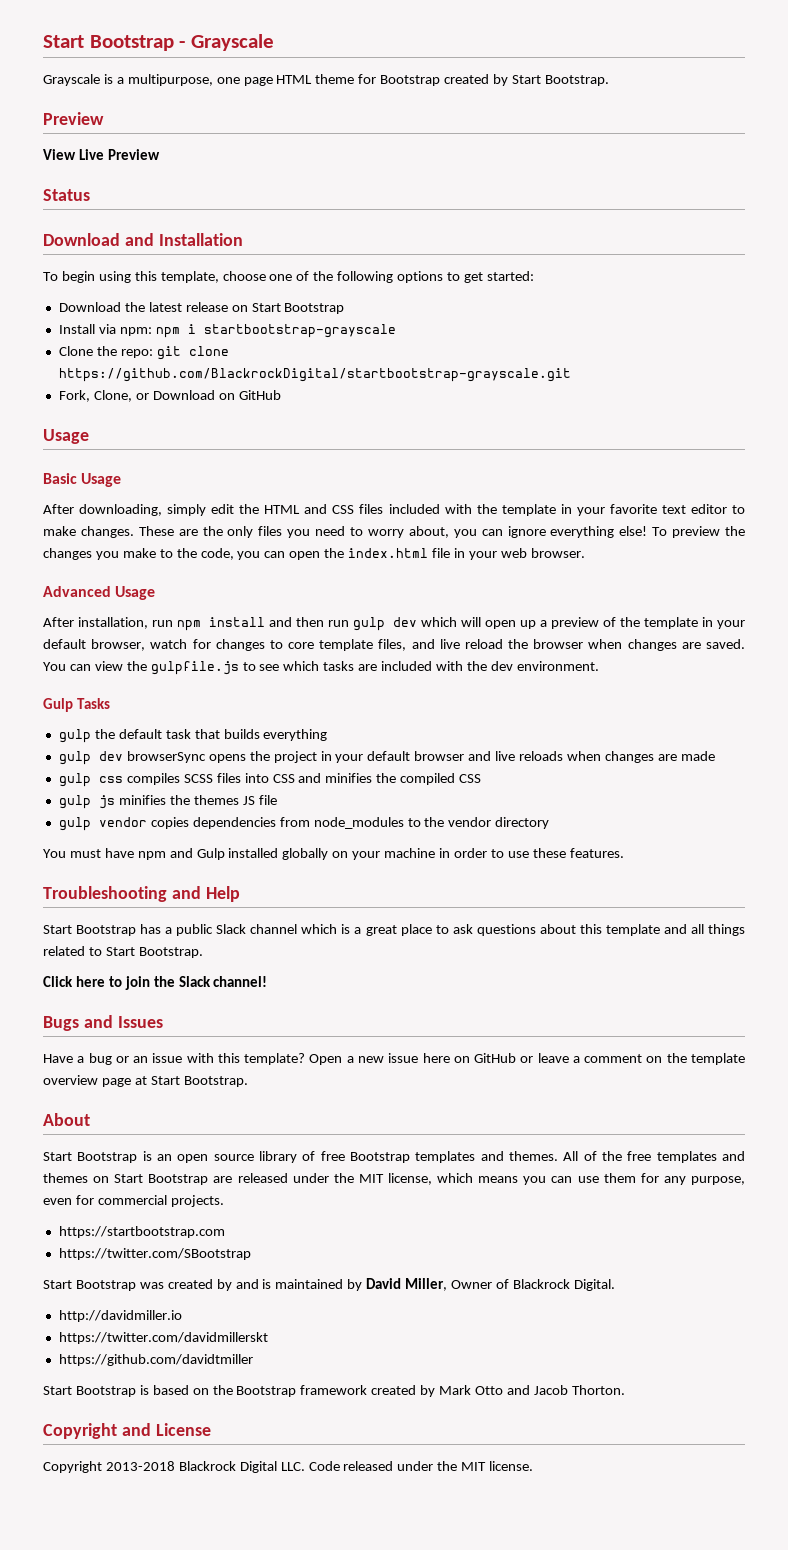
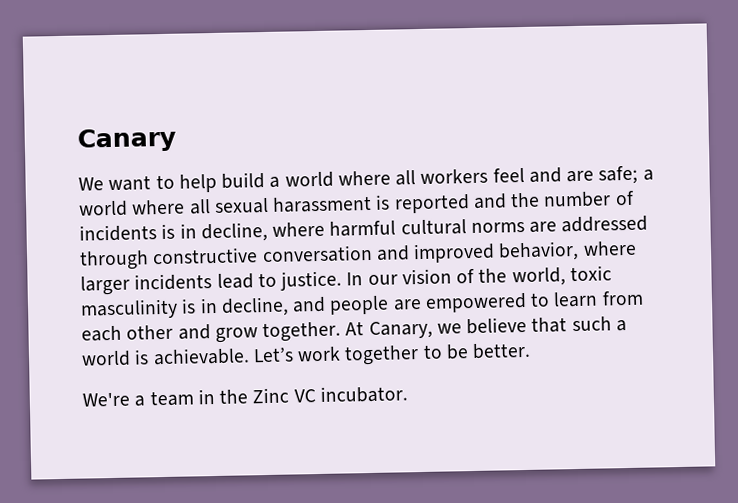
[43,34,274,51] [43,74,609,86] [43,112,104,125] [43,149,160,160] [43,189,90,201] [43,233,243,246] [43,271,534,283] [58,302,345,314] [58,324,396,338] [58,346,229,360] [58,368,571,382] [58,390,281,402] [43,429,89,444] [43,473,122,487] [43,504,745,516] [43,526,746,538] [43,548,585,560] [43,586,156,600] [43,617,746,631] [43,639,745,651] [43,661,599,675] [43,698,110,712] [58,729,328,743] [58,751,715,765] [58,773,482,787] [58,795,277,809] [58,817,550,831] [43,848,624,860] [43,886,240,902] [43,924,745,936] [43,946,203,958] [43,976,268,990] [43,1015,163,1031] [43,1053,745,1065] [43,1075,248,1087] [43,1113,90,1126] [43,1151,746,1163] [43,1173,745,1185] [43,1195,224,1207] [58,1226,225,1238] [58,1248,251,1260] [43,1278,615,1291] [58,1310,182,1322] [58,1332,268,1344] [58,1354,253,1366] [43,1385,625,1397] [43,1423,211,1439] [43,1461,534,1473] Start Bootstrap - Grayscale // Grayscale is a multipurpose, one page HTML theme for Bootstrap created by Start Bootstrap. // Preview // View Live Preview // Status // Download and Installation // To begin using this template, choose one of the following options to get started: // Download the latest release on Start Bootstrap // Install via npm: npm i startbootstrap-grayscale // Clone the repo: git clone https://github.com/BlackrockDigital/startbootstrap-grayscale.git // Fork, Clone, or Download on GitHub // Usage // Basic Usage // After downloading, simply edit the HTML and CSS files included with the template in your favorite text editor to make changes. These are the only files you need to worry about, you can ignore everything else! To preview the changes you make to the code, you can open the index.html file in your web browser. // Advanced Usage // After installation, run npm install and then run gulp dev which will open up a preview of the template in your default browser, watch for changes to core template files, and live reload the browser when changes are saved. You can view the gulpfile.js to see which tasks are included with the dev environment. // Gulp Tasks // gulp the default task that builds everything // gulp dev browserSync opens the project in your default browser and live reloads when changes are made // gulp css compiles SCSS files into CSS and minifies the compiled CSS // gulp js minifies the themes JS file // gulp vendor copies dependencies from node_modules to the vendor directory // You must have npm and Gulp installed globally on your machine in order to use these features. // Troubleshooting and Help // Start Bootstrap has a public Slack channel which is a great place to ask questions about this template and all things related to Start Bootstrap. // Click here to join the Slack channel! // Bugs and Issues // Have a bug or an issue with this template? Open a new issue here on GitHub or leave a comment on the template overview page at Start Bootstrap. // About // Start Bootstrap is an open source library of free Bootstrap templates and themes. All of the free templates and themes on Start Bootstrap are released under the MIT license, which means you can use them for any purpose, even for commercial projects. // https://startbootstrap.com // https://twitter.com/SBootstrap // Start Bootstrap was created by and is maintained by David Miller, Owner of Blackrock Digital. // http://davidmiller.io // https://twitter.com/davidmillerskt // https://github.com/davidtmiller // Start Bootstrap is based on the Bootstrap framework created by Mark Otto and Jacob Thorton. // Copyright and License // Copyright 2013-2018 Blackrock Digital LLC. Code released under the MIT license. -> [77,127,177,153] [78,165,654,193] [78,190,635,217] [79,215,649,243] [79,240,637,271] [80,265,612,296] [80,290,644,320] [81,316,627,344] [81,342,532,367] [82,385,408,407] Canary // We want to help build a world where all workers feel and are safe; a world where all sexual harassment is reported and the number of incidents is in decline, where harmful cultural norms are addressed through constructive conversation and improved behavior, where larger incidents lead to justice. In our vision of the world, toxic masculinity is in decline, and people are empowered to learn from each other and grow together. At Canary, we believe that such a world is achievable. Let’s work together to be better. // We're a team in the Zinc VC incubator.

